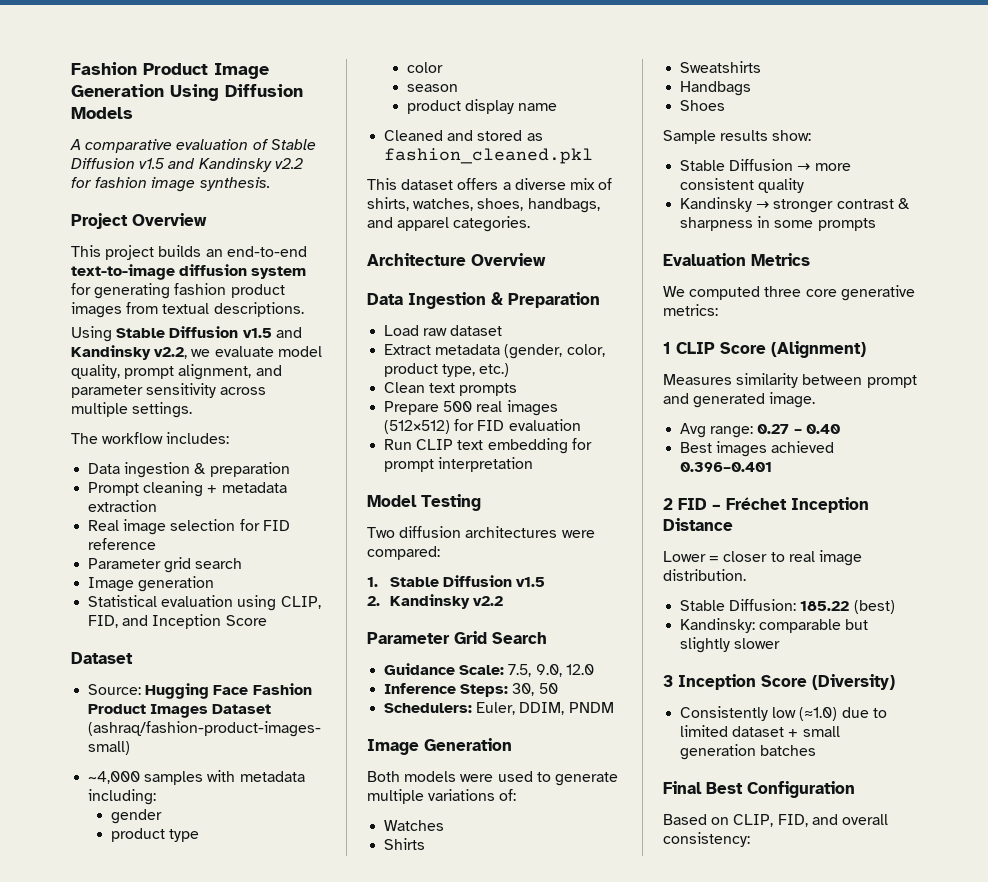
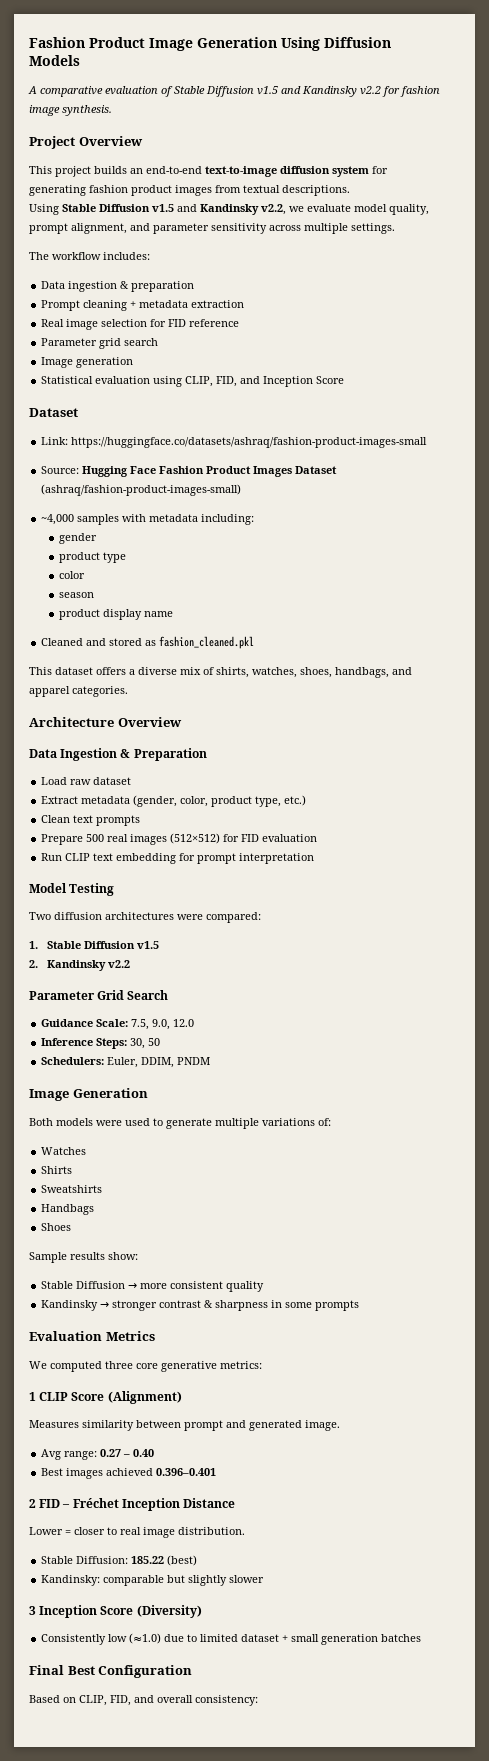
(133, 658) none -> [41,437,428,448] // Link: https://huggingface.co/datasets/ashraq/fashion-product-images-small

